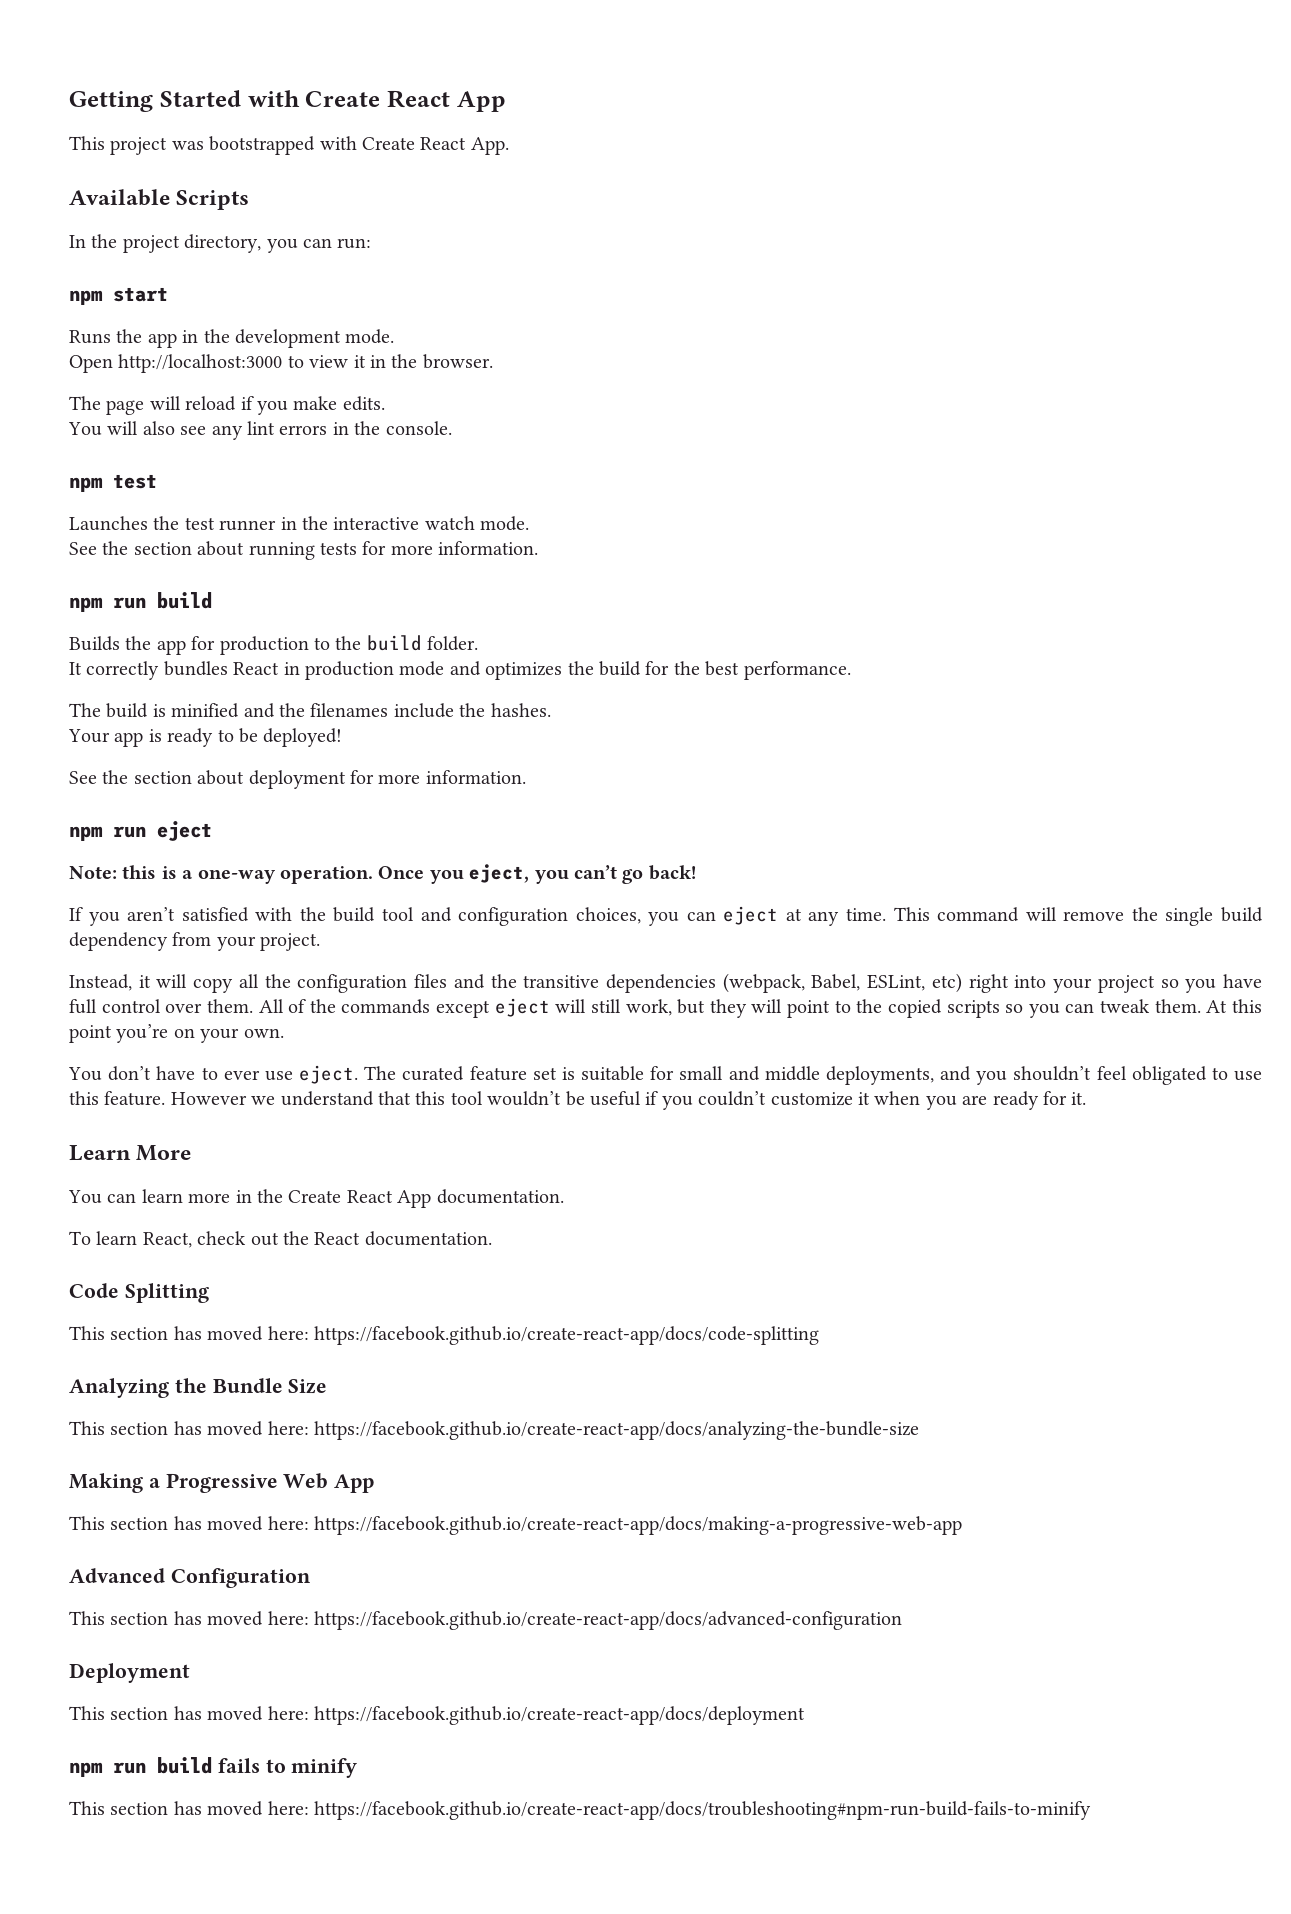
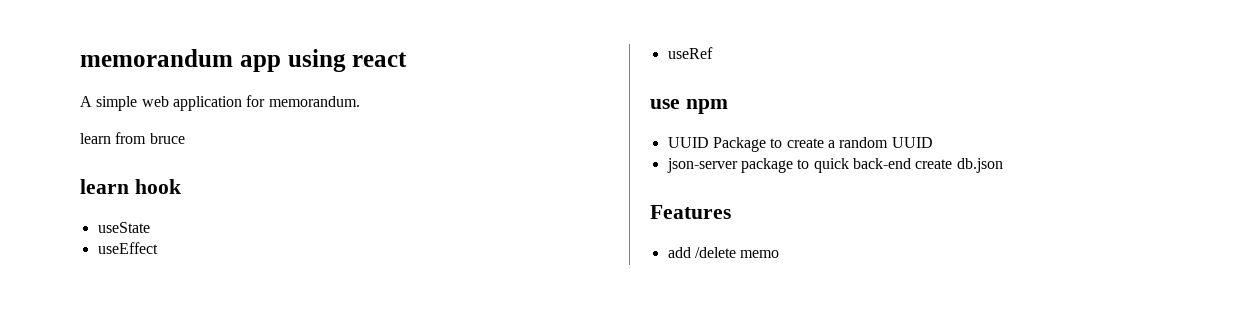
[69,90,506,112] [69,136,509,155] [69,189,250,210] [69,234,372,253] [69,287,168,305] [69,329,395,348] [69,354,493,373] [69,396,385,415] [68,421,452,440] [69,474,157,492] [69,516,530,531] [69,541,539,560] [69,592,212,612] [69,635,479,655] [69,661,851,680] [69,703,551,718] [68,728,343,747] [69,770,526,789] [69,821,212,841] [69,864,696,884] [69,906,1264,926] [69,932,321,951] [69,973,1263,993] [69,998,1263,1018] [69,1024,284,1043] [68,1065,1262,1085] [69,1091,1087,1110] [69,1145,192,1161] [68,1189,564,1208] [69,1231,492,1248] [69,1283,209,1303] [69,1326,819,1345] [69,1378,328,1398] [69,1421,919,1440] [69,1473,375,1493] [69,1516,962,1535] [69,1568,311,1588] [69,1611,902,1630] [69,1663,190,1683] [69,1706,805,1725] [69,1757,358,1778] [69,1801,1091,1820] Getting Started with Create React App // This project was bootstrapped with Create React App. // Available Scripts // In the project directory, you can run: // npm start // Runs the app in the development mode. // Open http://localhost:3000 to view it in the browser. // The page will reload if you make edits. // You will also see any lint errors in the console. // npm test // Launches the test runner in the interactive watch mode. // See the section about running tests for more information. // npm run build // Builds the app for production to the build folder. // It correctly bundles React in production mode and optimizes the build for the best performance. // The build is minified and the filenames include the hashes. // Your app is ready to be deployed! // See the section about deployment for more information. // npm run eject // Note: this is a one-way operation. Once you eject, you can’t go back! // If you aren’t satisfied with the build tool and configuration choices, you can eject at any time. This command will remove the single build dependency from your project. // Instead, it will copy all the configuration files and the transitive dependencies (webpack, Babel, ESLint, etc) right into your project so you have full control over them. All of the commands except eject will still work, but they will point to the copied scripts so you can tweak them. At this point you’re on your own. // You don’t have to ever use eject. The curated feature set is suitable for small and middle deployments, and you shouldn’t feel obligated to use this feature. However we understand that this tool wouldn’t be useful if you couldn’t customize it when you are ready for it. // Learn More // You can learn more in the Create React App documentation. // To learn React, check out the React documentation. // Code Splitting // This section has moved here: https://facebook.github.io/create-react-app/docs/code-splitting // Analyzing the Bundle Size // This section has moved here: https://facebook.github.io/create-react-app/docs/analyzing-the-bundle-size // Making a Progressive Web App // This section has moved here: https://facebook.github.io/create-react-app/docs/making-a-progressive-web-app // Advanced Configuration // This section has moved here: https://facebook.github.io/create-react-app/docs/advanced-configuration // Deployment // This section has moved here: https://facebook.github.io/create-react-app/docs/deployment // npm run build fails to minify // This section has moved here: https://facebook.github.io/create-react-app/docs/troubleshooting#npm-run-build-fails-to-minify -> [80,49,408,72] [80,95,360,111] [80,132,185,144] [80,179,181,194] [97,222,150,233] [97,242,158,254] [667,47,713,59] [650,99,728,114] [667,137,933,152] [666,158,1003,173] [650,205,731,219] [667,247,780,258] memorandum app using react // A simple web application for memorandum. // learn from bruce // learn hook // useState // useEffect // useRef // use npm // UUID Package to create a random UUID // json-server package to quick back-end create db.json // Features // add /delete memo

